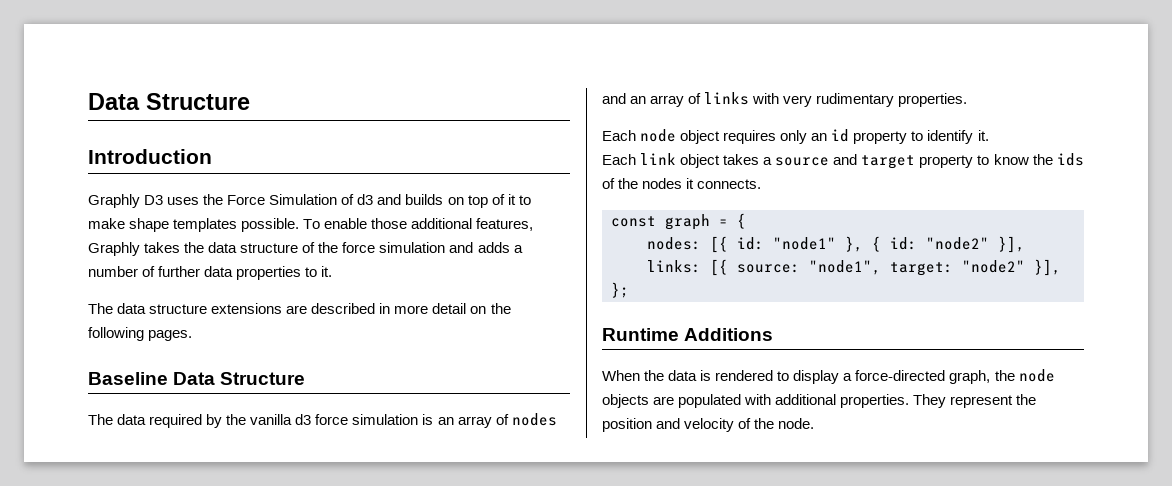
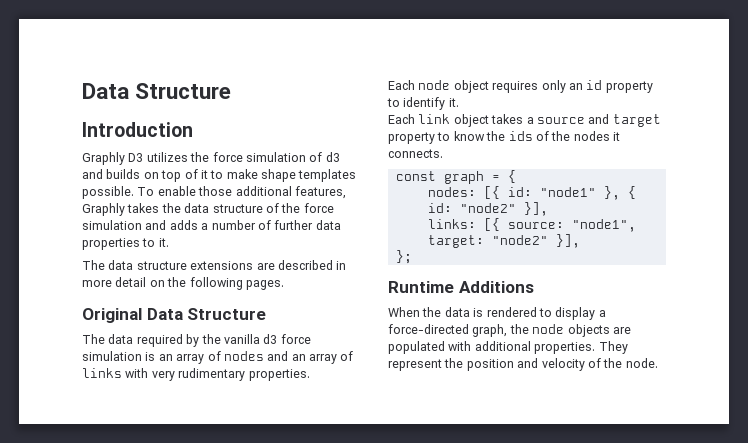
[167,194,338,205] uses the Force Simulation -> [146,152,306,162] utilizes the force simulation
[88,372,168,385] Baseline -> [82,308,142,323] Original

